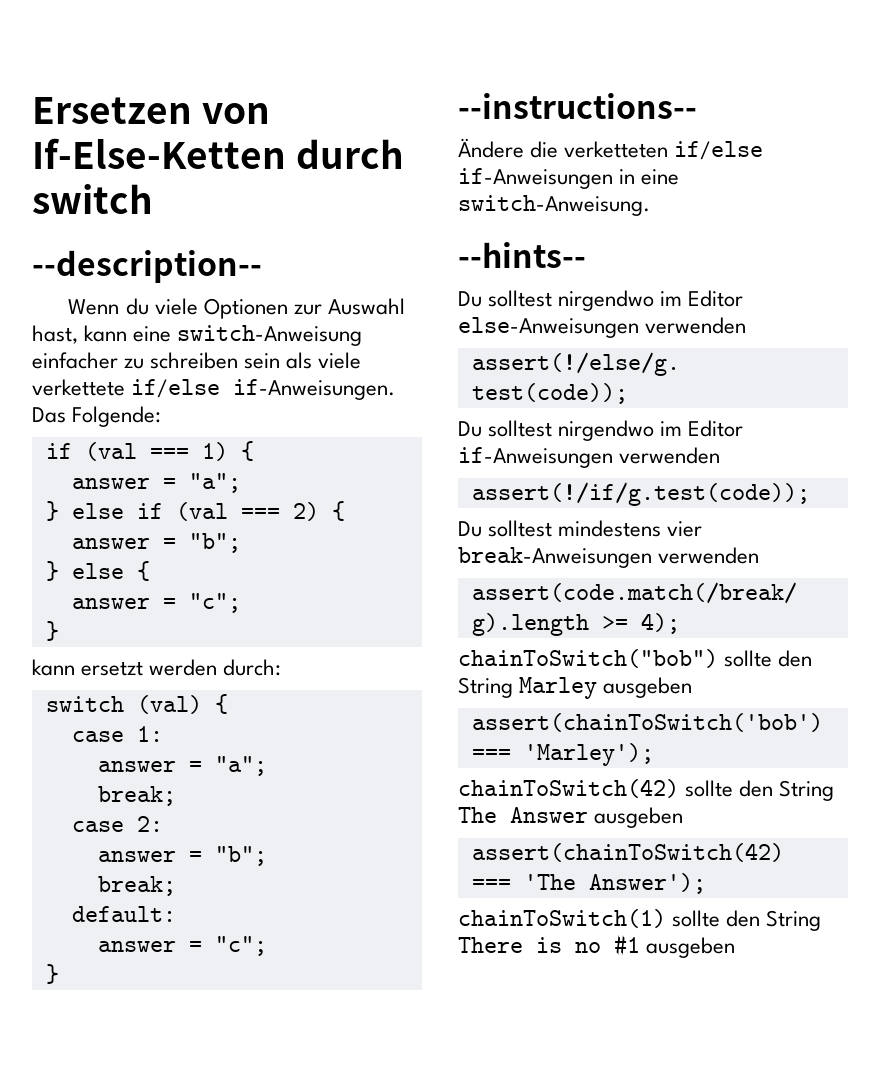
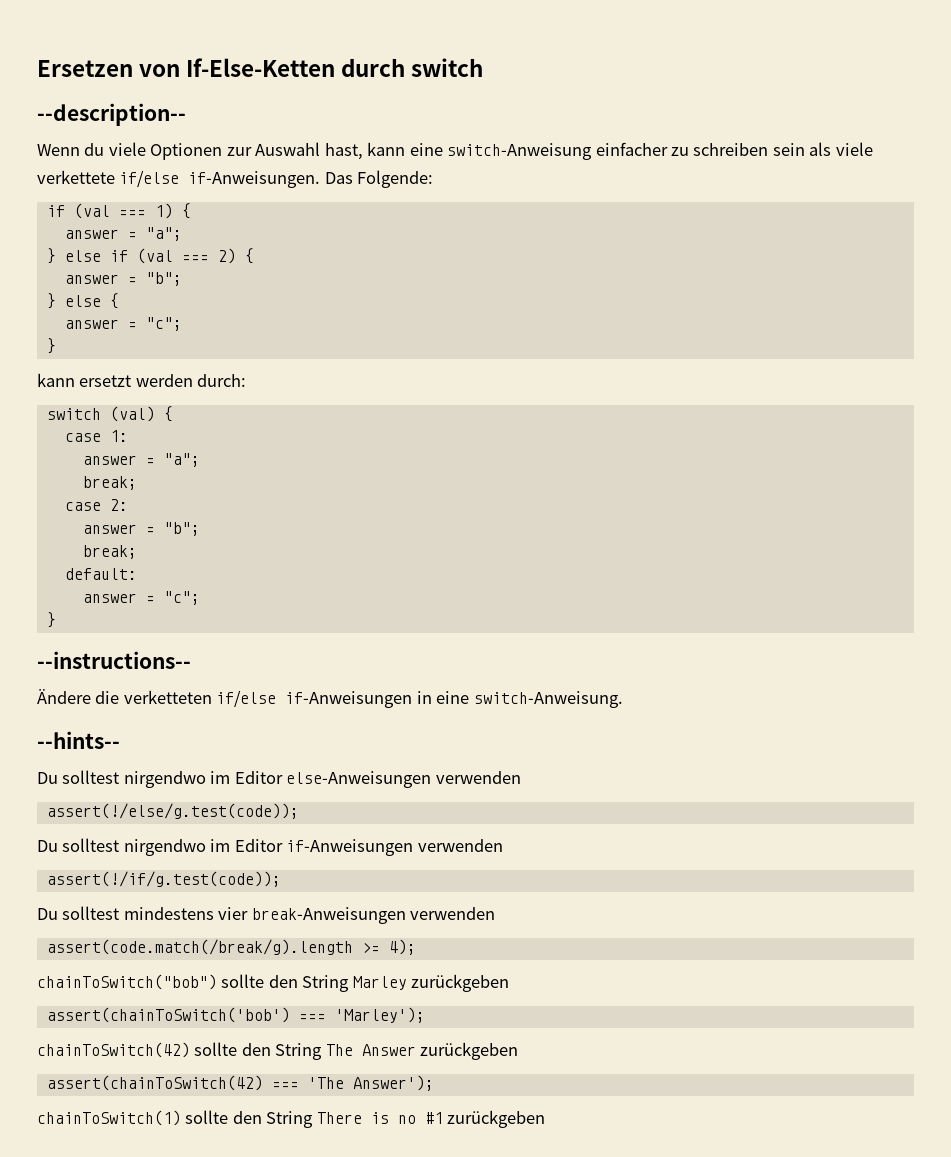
[603,677,693,698] ausgeben -> [411,974,510,992] zurückgeben
[594,807,684,828] ausgeben -> [420,1042,519,1060] zurückgeben
[646,937,736,958] ausgeben -> [447,1110,546,1128] zurückgeben

